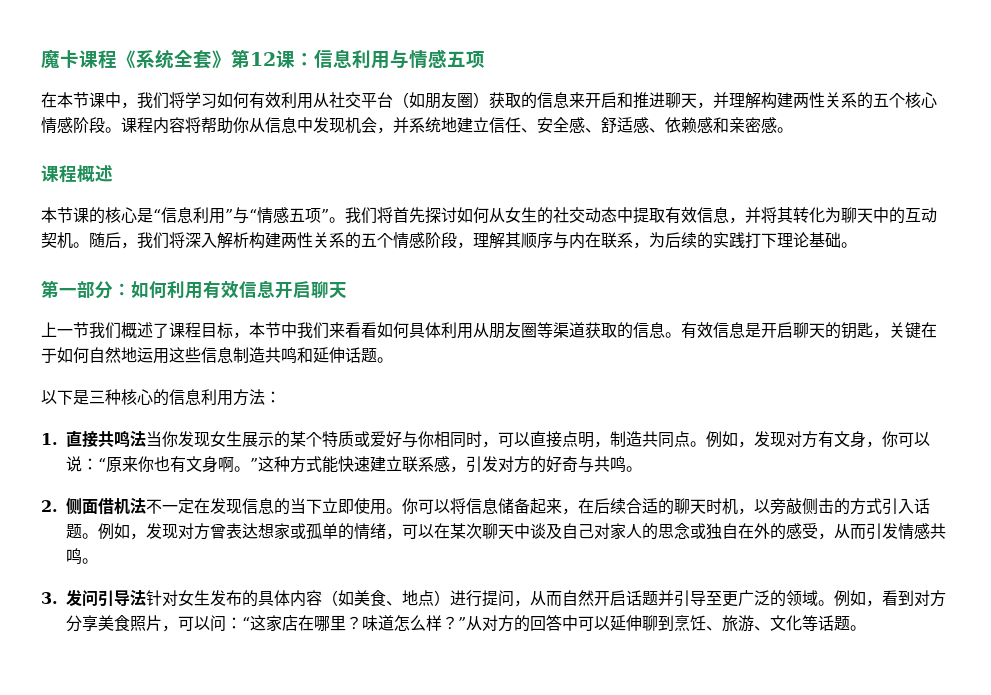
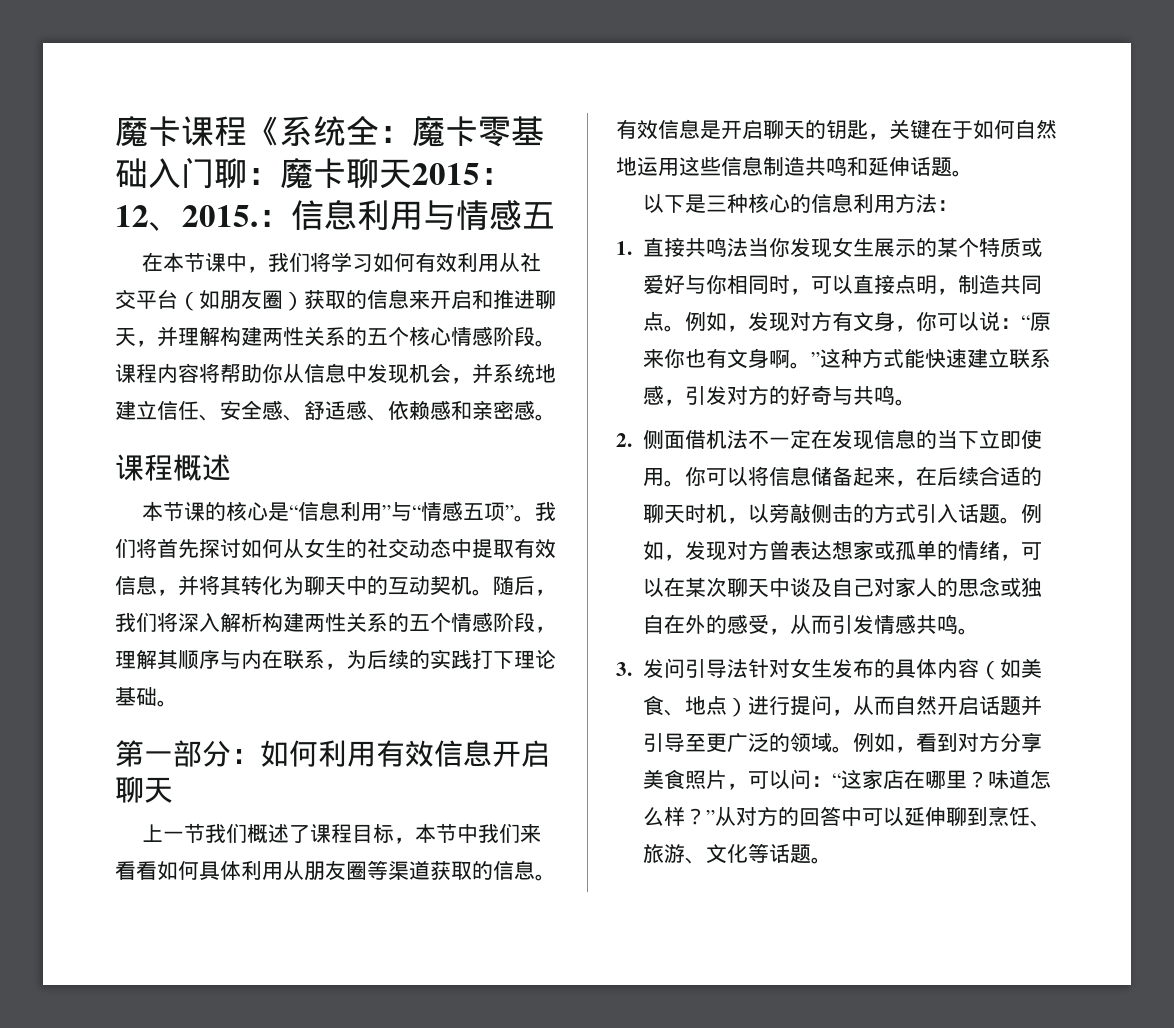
[193,49,295,69] 套》第12课 -> [379,116,544,147] [115,157,513,189] [115,205,258,231] ：魔卡零基础入门聊：魔卡聊天2015：12、2015.
[466,51,485,68] 项 -> (555, 215) none

